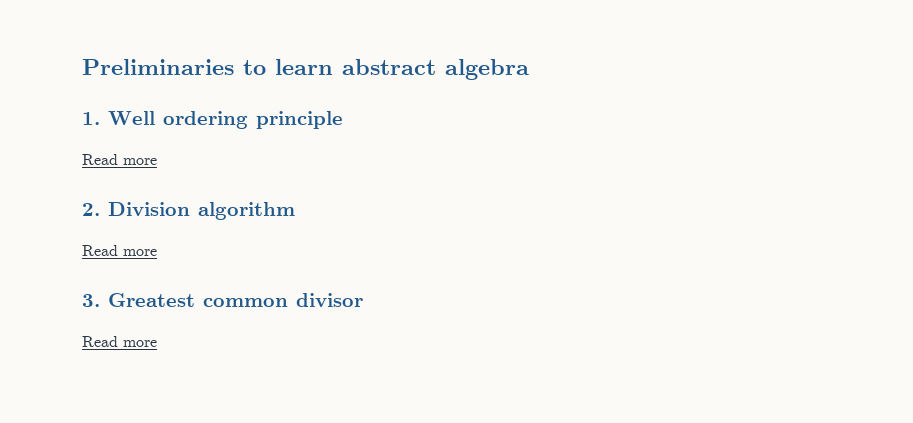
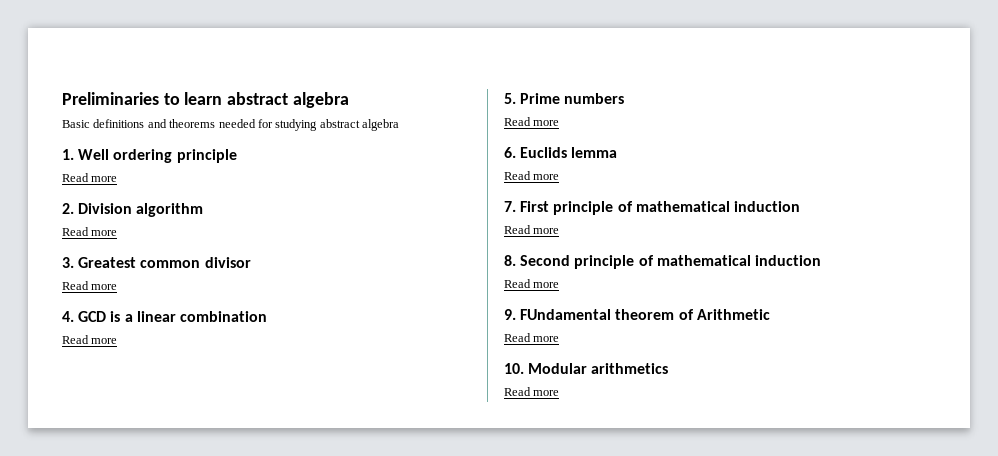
(529, 69) none -> [62,119,399,131] // Basic definitions and theorems needed for studying abstract algebra
(157, 343) none -> [62,311,267,322] [62,335,118,344] [504,93,625,104] [504,117,560,126] [504,147,618,158] [504,171,560,180] [504,201,800,215] [504,225,560,234] [504,255,821,269] [504,279,560,288] [504,309,770,320] [504,333,560,342] [504,363,669,374] [504,387,560,396] // 4. GCD is a linear combination // Read more // 5. Prime numbers // Read more // 6. Euclids lemma // Read more // 7. First principle of mathematical induction // Read more // 8. Second principle of mathematical induction // Read more // 9. FUndamental theorem of Arithmetic // Read more // 10. Modular arithmetics // Read more

